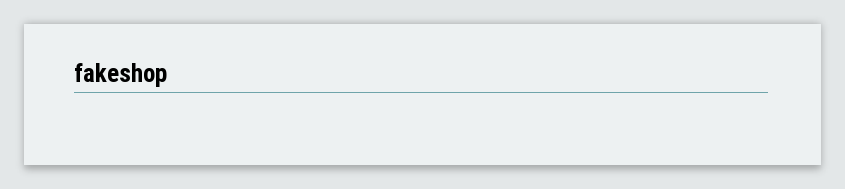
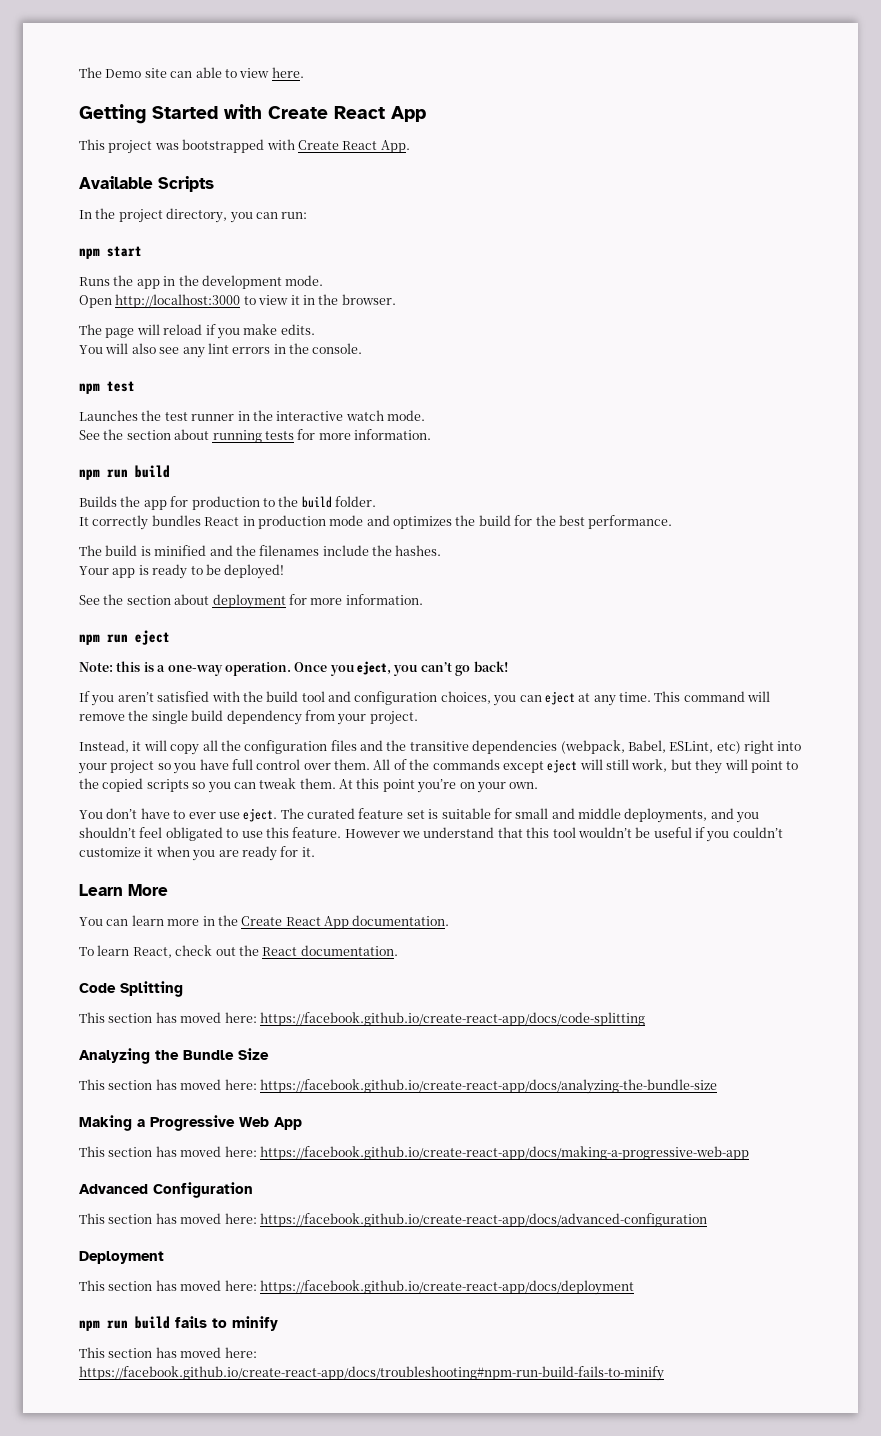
[74,63,167,87] fakeshop -> [79,67,304,78] [79,104,426,124] [79,139,410,154] [79,176,214,192] [79,208,308,223] [79,246,142,259] [79,275,324,289] [79,294,396,308] [79,324,315,339] [79,343,363,358] [79,381,135,394] [79,410,425,421] [79,429,431,443] [79,465,170,480] [79,496,376,510] [79,515,673,530] [79,545,442,556] [79,564,285,579] [79,594,423,609] [79,630,170,645] [79,661,508,676] [79,691,771,706] [79,710,418,725] [79,740,802,755] [78,759,799,774] [79,778,539,793] [79,808,760,823] [79,827,783,842] [79,846,315,861] [79,884,168,896] [79,915,450,929] [79,945,398,958] [79,981,183,997] [79,1012,645,1026] [79,1048,269,1064] [79,1079,717,1094] [79,1115,302,1131] [79,1146,749,1160] [79,1182,253,1198] [79,1213,707,1227] [79,1251,164,1264] [79,1280,634,1295] [79,1316,278,1331] [79,1347,257,1358] [79,1366,664,1381] The Demo site can able to view here. // Getting Started with Create React App // This project was bootstrapped with Create React App. // Available Scripts // In the project directory, you can run: // npm start // Runs the app in the development mode. // Open http://localhost:3000 to view it in the browser. // The page will reload if you make edits. // You will also see any lint errors in the console. // npm test // Launches the test runner in the interactive watch mode. // See the section about running tests for more information. // npm run build // Builds the app for production to the build folder. // It correctly bundles React in production mode and optimizes the build for the best performance. // The build is minified and the filenames include the hashes. // Your app is ready to be deployed! // See the section about deployment for more information. // npm run eject // Note: this is a one-way operation. Once you eject, you can’t go back! // If you aren’t satisfied with the build tool and configuration choices, you can eject at any time. This command will remove the single build dependency from your project. // Instead, it will copy all the configuration files and the transitive dependencies (webpack, Babel, ESLint, etc) right into your project so you have full control over them. All of the commands except eject will still work, but they will point to the copied scripts so you can tweak them. At this point you’re on your own. // You don’t have to ever use eject. The curated feature set is suitable for small and middle deployments, and you shouldn’t feel obligated to use this feature. However we understand that this tool wouldn’t be useful if you couldn’t customize it when you are ready for it. // Learn More // You can learn more in the Create React App documentation. // To learn React, check out the React documentation. // Code Splitting // This section has moved here: https://facebook.github.io/create-react-app/docs/code-splitting // Analyzing the Bundle Size // This section has moved here: https://facebook.github.io/create-react-app/docs/analyzing-the-bundle-size // Making a Progressive Web App // This section has moved here: https://facebook.github.io/create-react-app/docs/making-a-progressive-web-app // Advanced Configuration // This section has moved here: https://facebook.github.io/create-react-app/docs/advanced-configuration // Deployment // This section has moved here: https://facebook.github.io/create-react-app/docs/deployment // npm run build fails to minify // This section has moved here: https://facebook.github.io/create-react-app/docs/troubleshooting#npm-run-build-fails-to-minify

